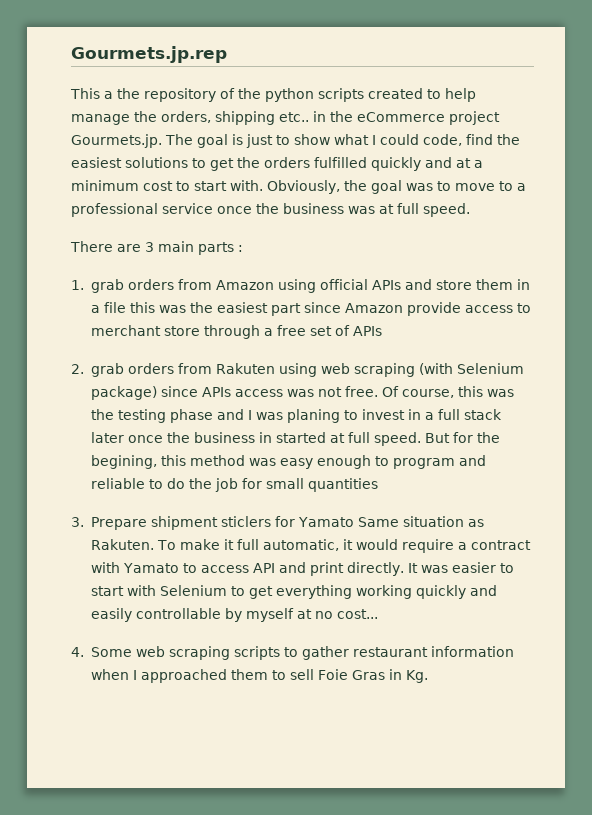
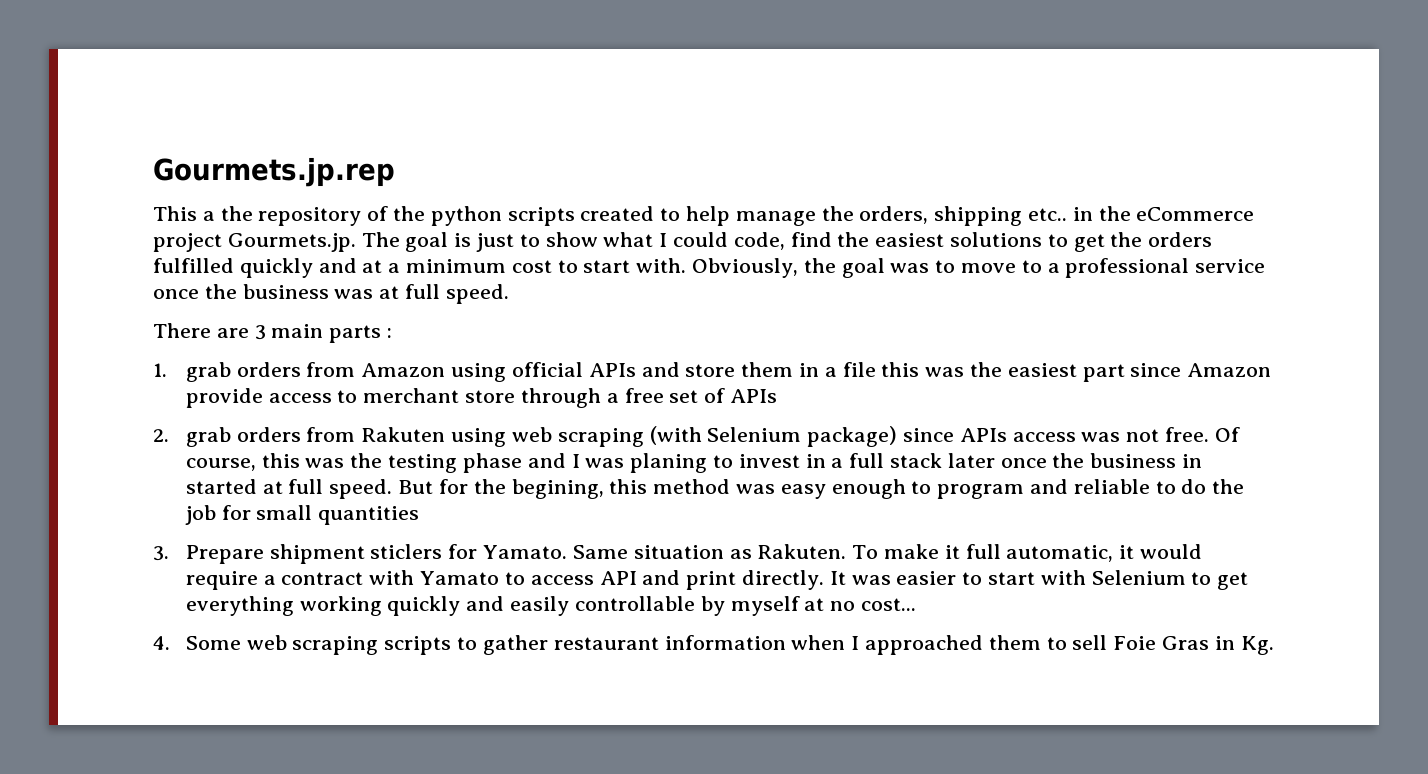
[297,517,354,527] Yamato -> [483,545,568,559] Yamato.

